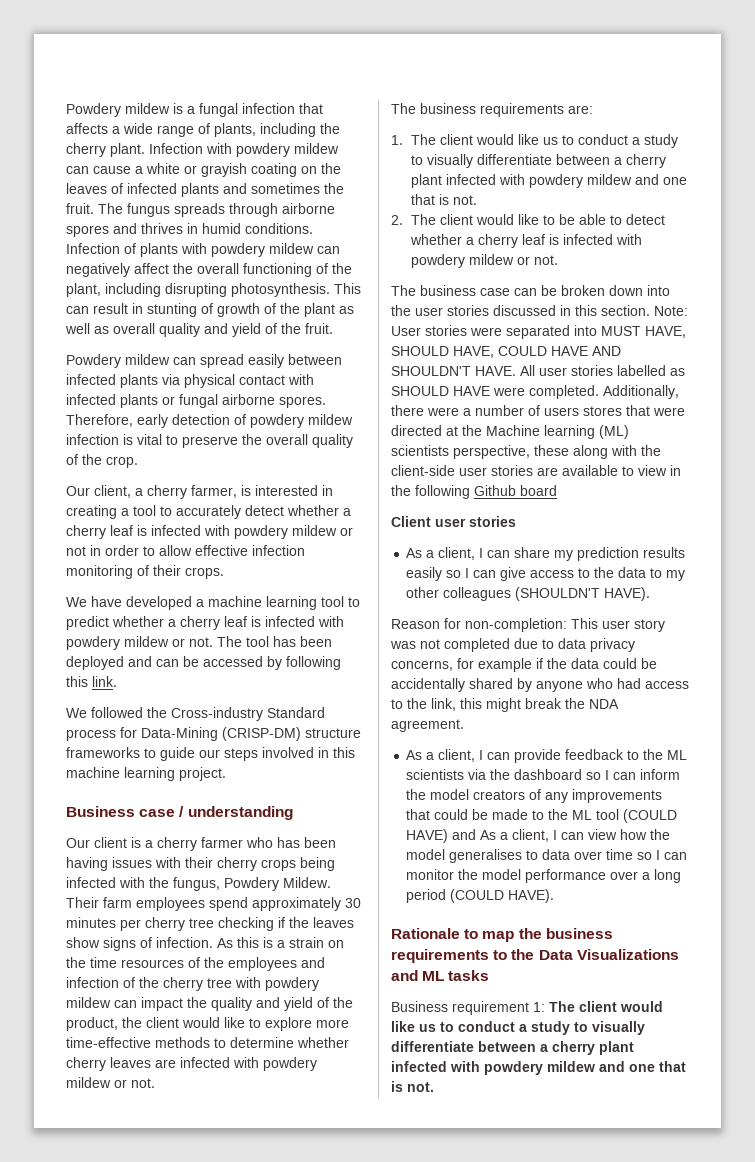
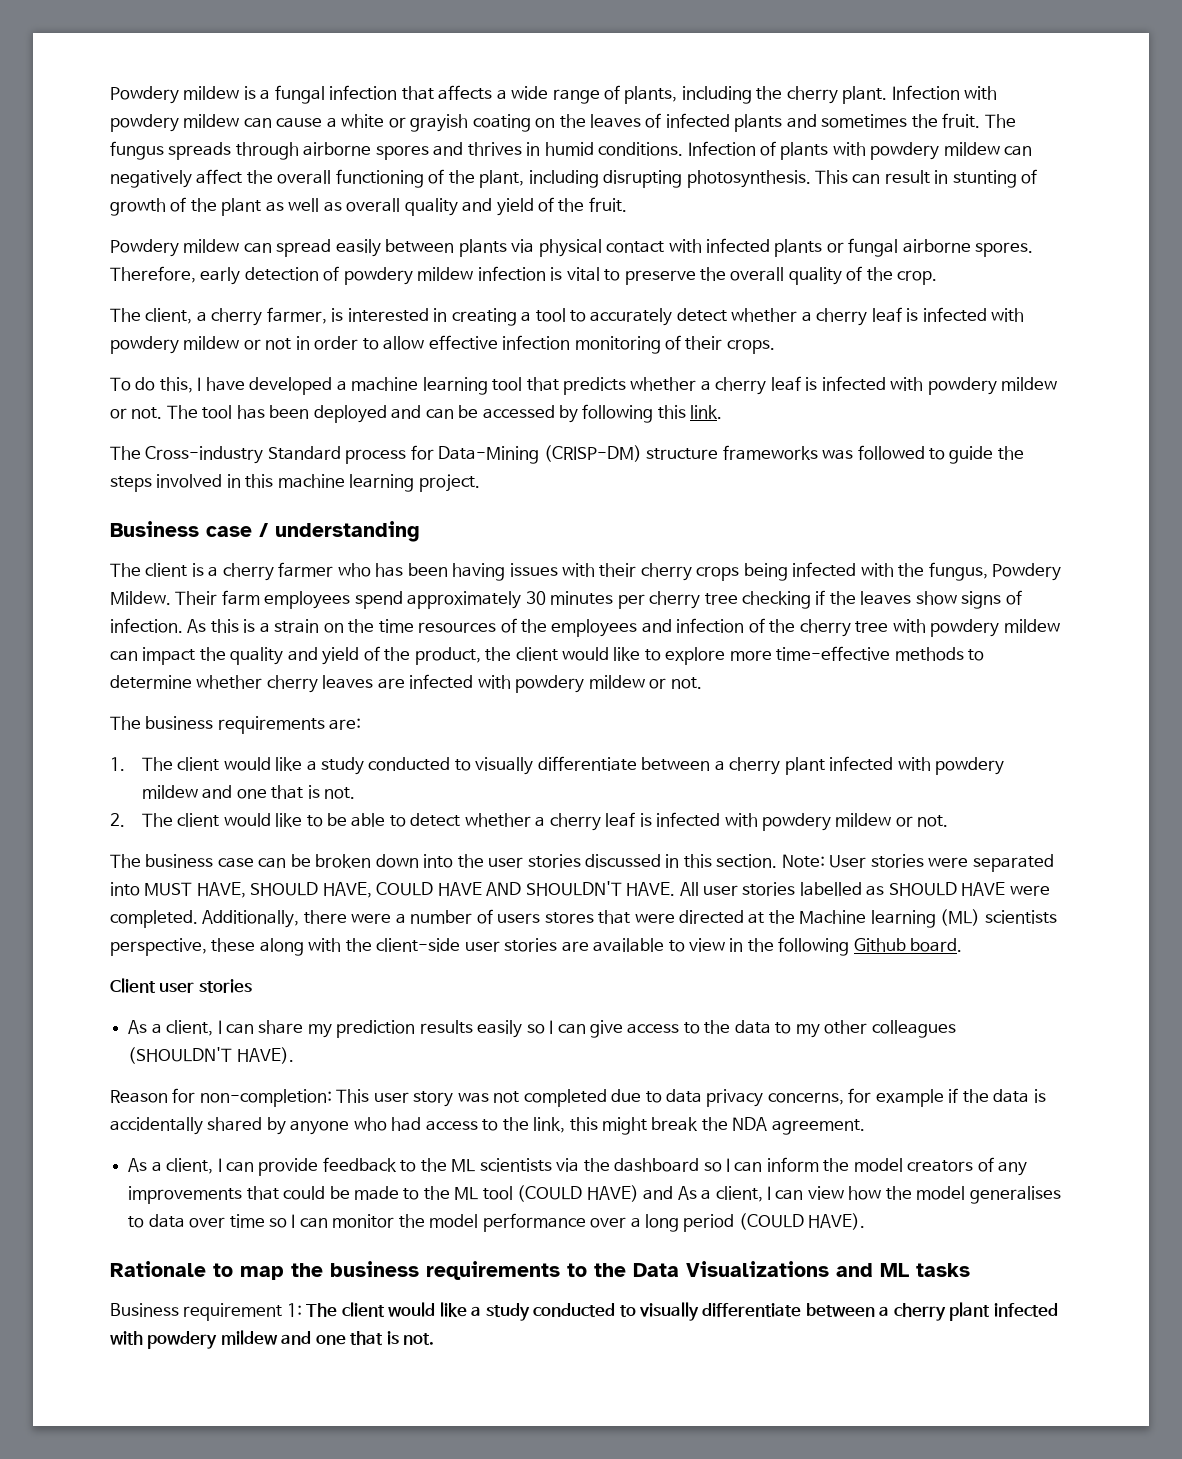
[66,374,116,385] infected -> (455, 246) none
[66,486,90,496] Our -> [110,308,141,322] The
[66,597,87,607] We -> [110,377,202,393] To do this, I
[348,597,360,607] [66,616,109,630] to predict -> [526,377,626,395] that predicts
[66,707,167,718] We followed the -> [110,446,141,460] The
(140, 752) none -> [822,445,925,460] was followed
[199,749,220,758] our -> [997,446,1024,460] the
[66,838,90,848] Our -> [110,563,141,577] The
[543,134,679,148] us to conduct a study -> [306,757,451,775] a study conducted
[520,485,557,496] board -> [910,938,963,952] board.
[603,658,657,669] could be -> [1033,1089,1046,1103] is
[419,1021,570,1035] us to conduct a study -> [471,1303,616,1321] a study conducted

